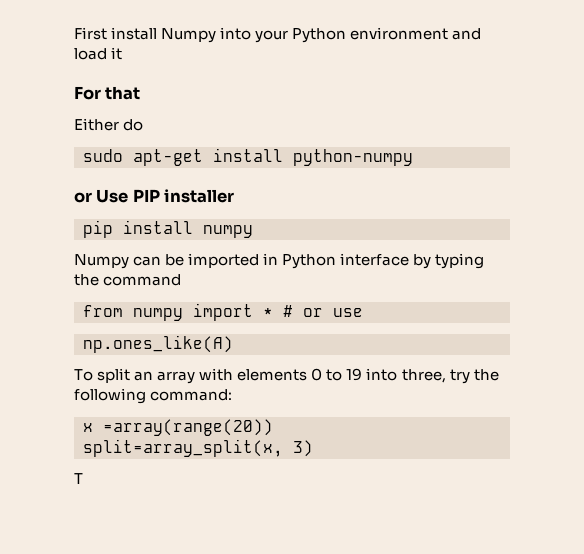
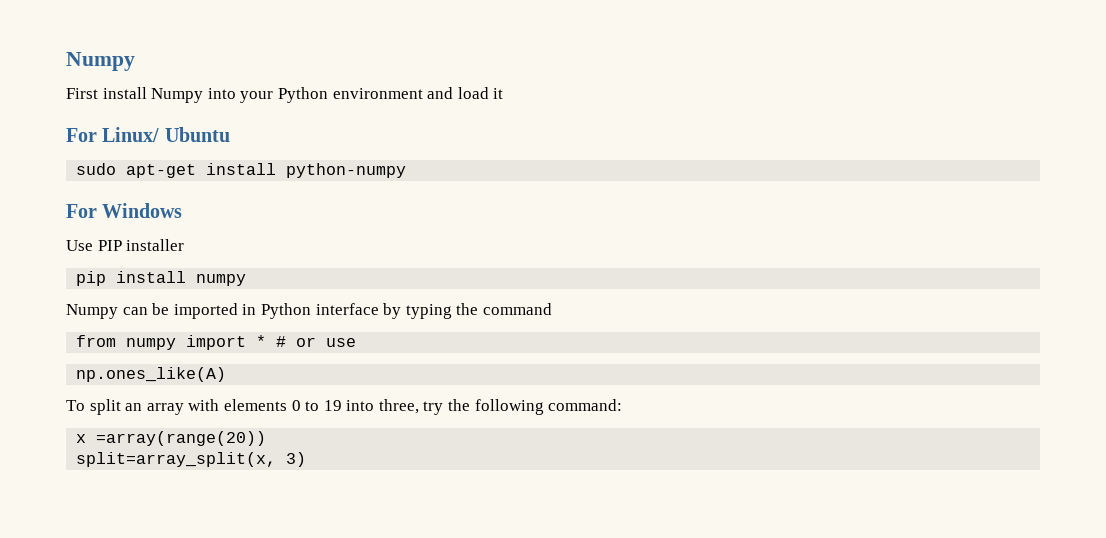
(74, 33) none -> [66,52,135,71] Numpy //
[105,86,141,100] [74,118,144,131] that // Either do -> [102,127,230,142] Linux/ Ubuntu
[74,192,92,203] or -> [66,203,183,218] For Windows //
[74,473,83,484] // T -> (307, 459) none

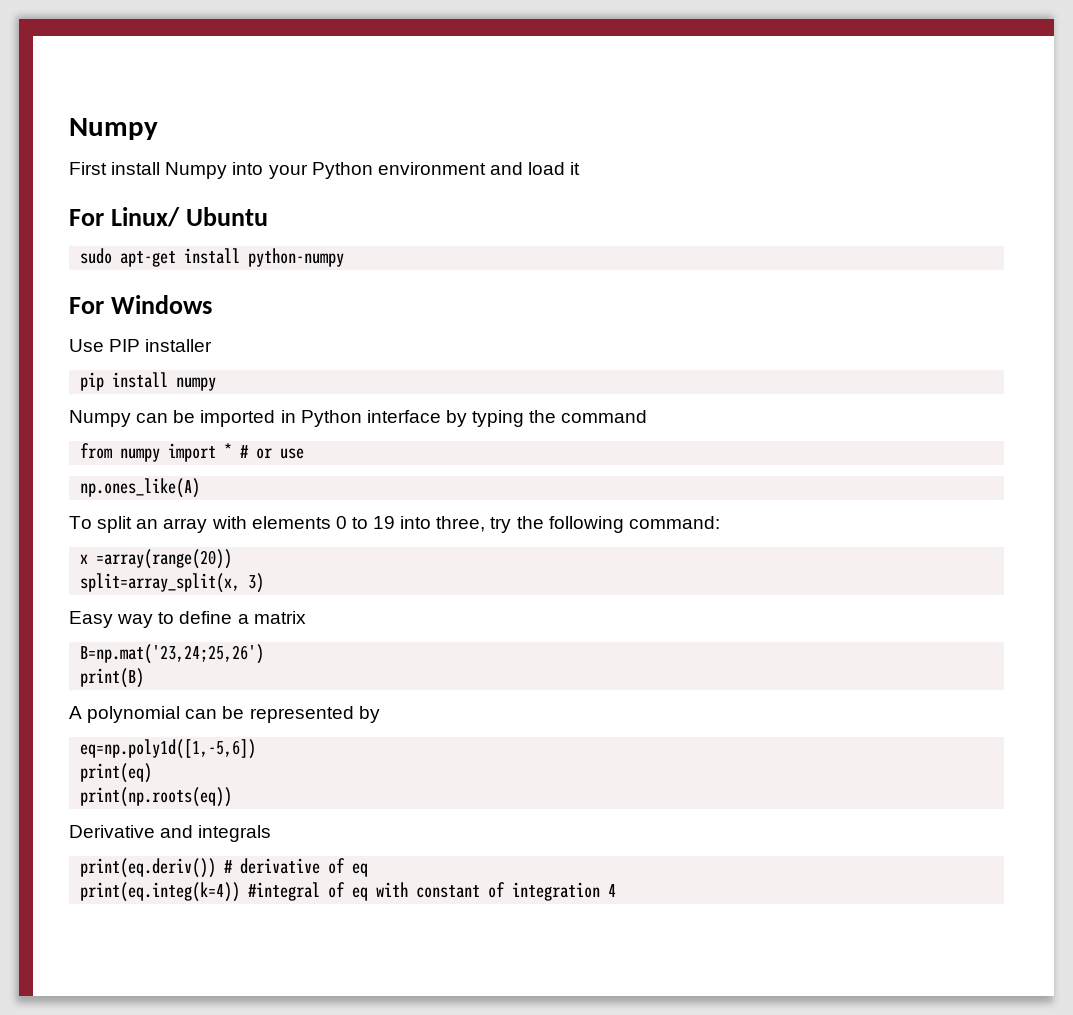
(307, 459) none -> [69,611,306,628] [80,644,265,664] [80,668,145,688] [69,706,380,723] [80,739,257,759] [80,763,153,783] [80,787,233,807] [69,825,272,842] [80,858,369,878] [80,882,617,902] // Easy way to define a matrix // B=np.mat('23,24;25,26') // print(B) // A polynomial can be represented by // eq=np.poly1d([1,-5,6]) // print(eq) // print(np.roots(eq)) // Derivative and integrals // print(eq.deriv()) # derivative of eq // print(eq.integ(k=4)) #integral of eq with constant of integration 4

